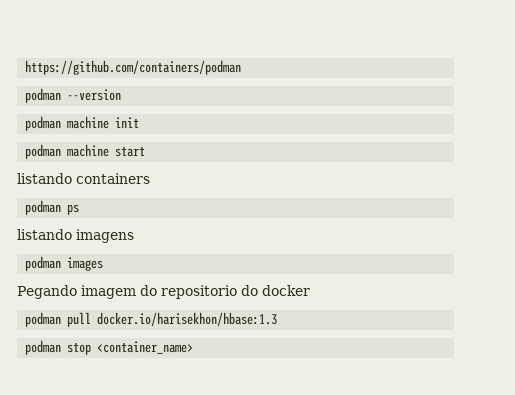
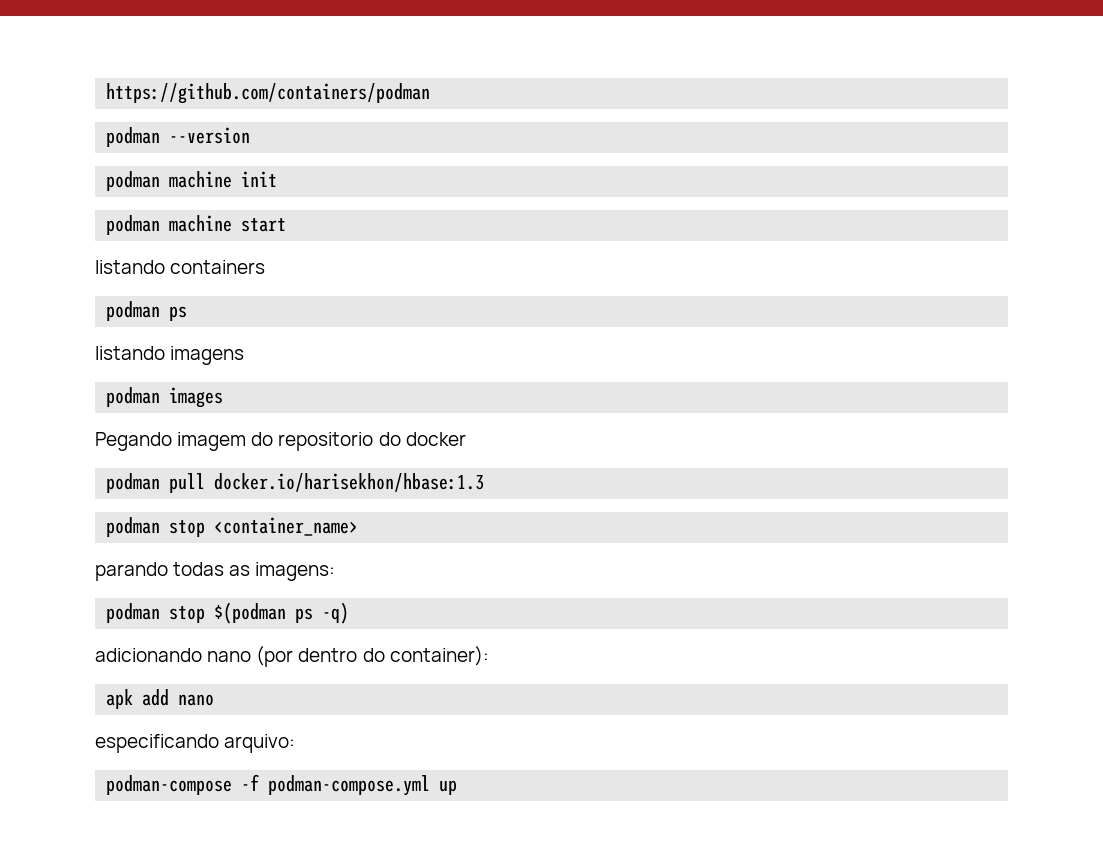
(194, 347) none -> [95,562,336,581] [106,602,350,624] [95,646,489,667] [106,689,215,709] [95,734,296,753] [106,774,458,796] // parando todas as imagens: // podman stop $(podman ps -q) // adicionando nano (por dentro do container): // apk add nano // especificando arquivo: // podman-compose -f podman-compose.yml up

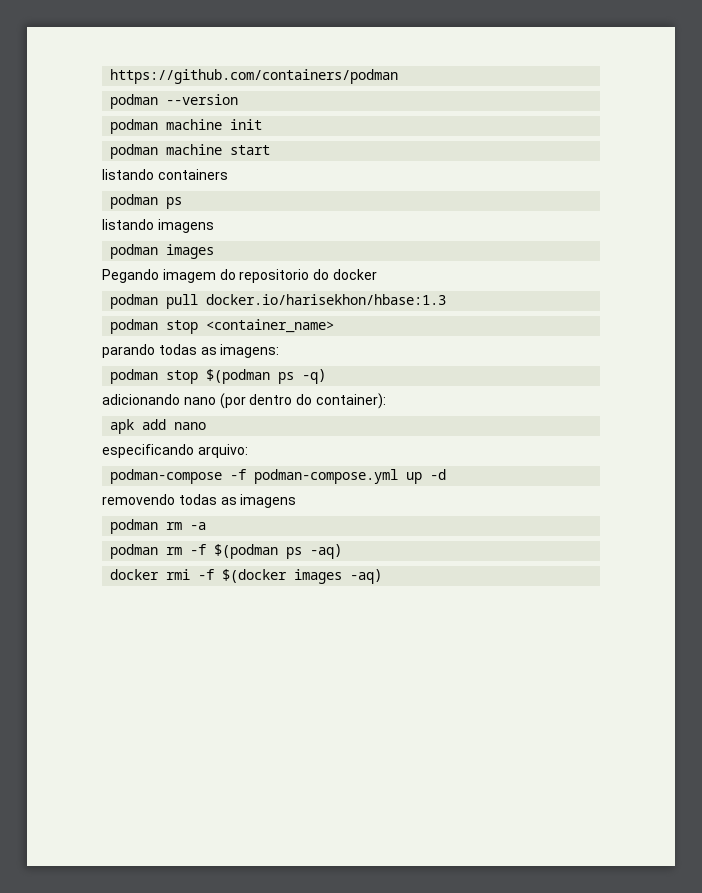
(458, 787) none -> [430,469,447,480] [102,494,297,508] [110,519,207,534] [110,544,343,559] [110,569,383,584] -d // removendo todas as imagens // podman rm -a // podman rm -f $(podman ps -aq) // docker rmi -f $(docker images -aq)

